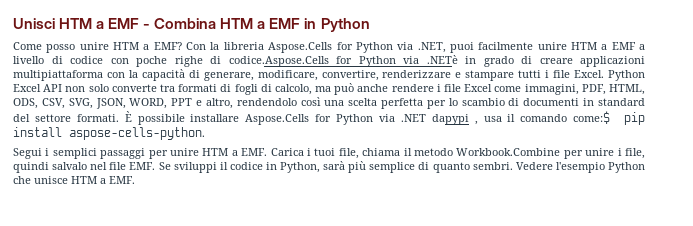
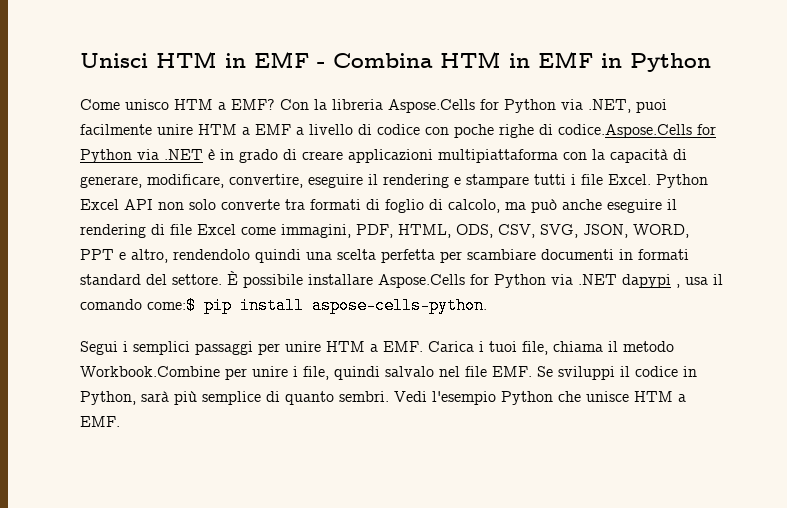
[96,21,105,29] a -> [225,53,246,68] in
[257,21,266,29] a -> [509,53,530,68] in
[46,42,109,53] posso unire -> [125,99,169,110] unisco
[426,55,458,64] .NETè -> [164,149,215,160] .NET è
[382,70,452,78] renderizzare -> [308,174,449,188] eseguire il rendering
[234,84,258,95] fogli -> [385,199,424,213] foglio
[391,84,441,92] rendere i -> [607,199,677,213] [80,224,165,238] eseguire il rendering di
[300,97,321,106] così -> [255,249,301,263] quindi
[448,98,520,106] lo scambio di -> [467,249,536,260] scambiare
(595, 102) none -> [638,249,689,260] formati
[34,114,119,122] settore formati. -> [172,274,222,285] settore.
[515,162,553,170] Vedere -> [394,391,427,402] Vedi

